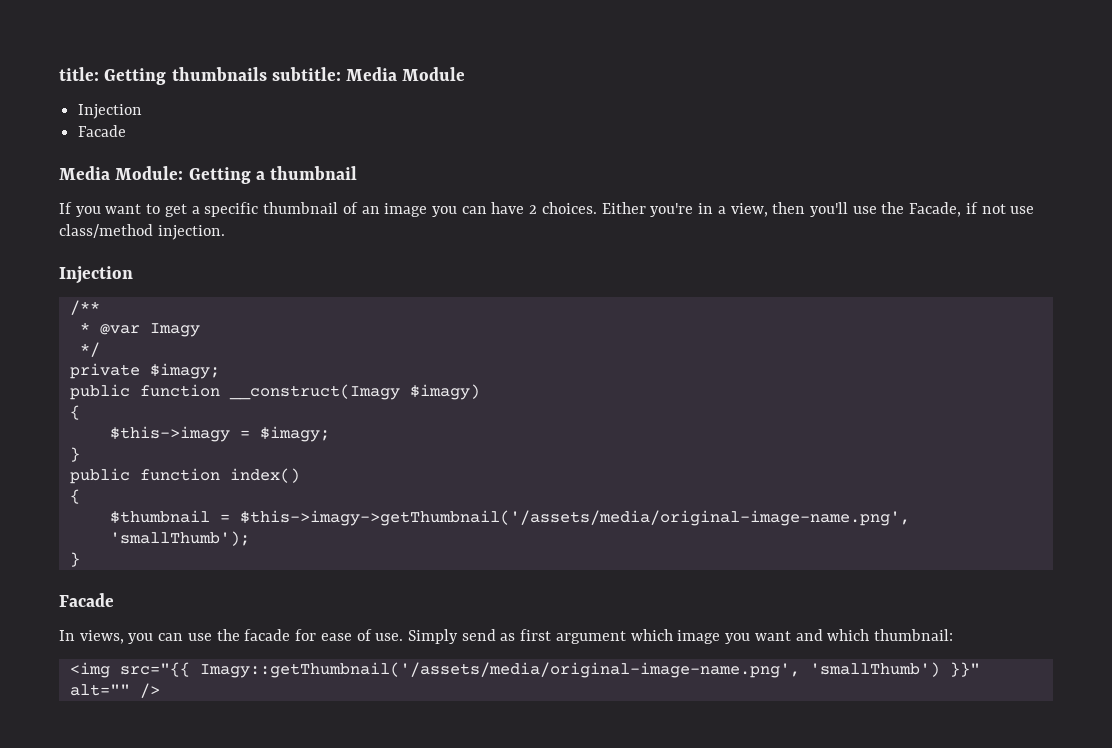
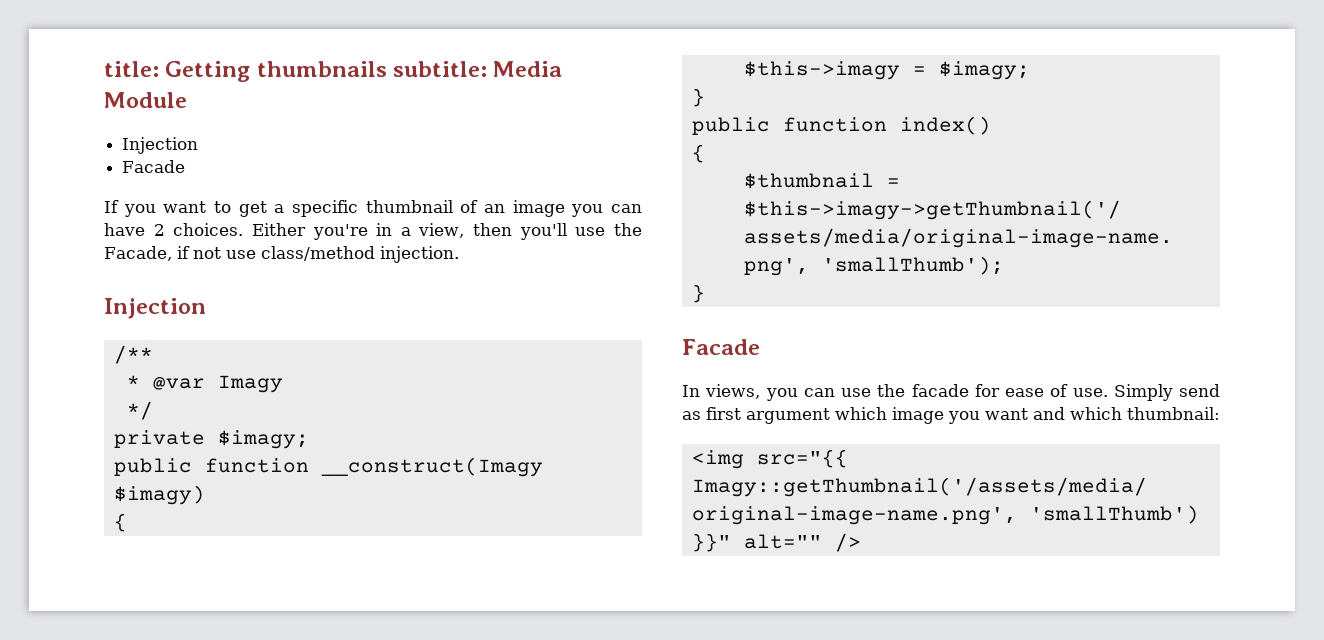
[59,166,358,184] // Media Module: Getting a thumbnail -> (186, 166) none

